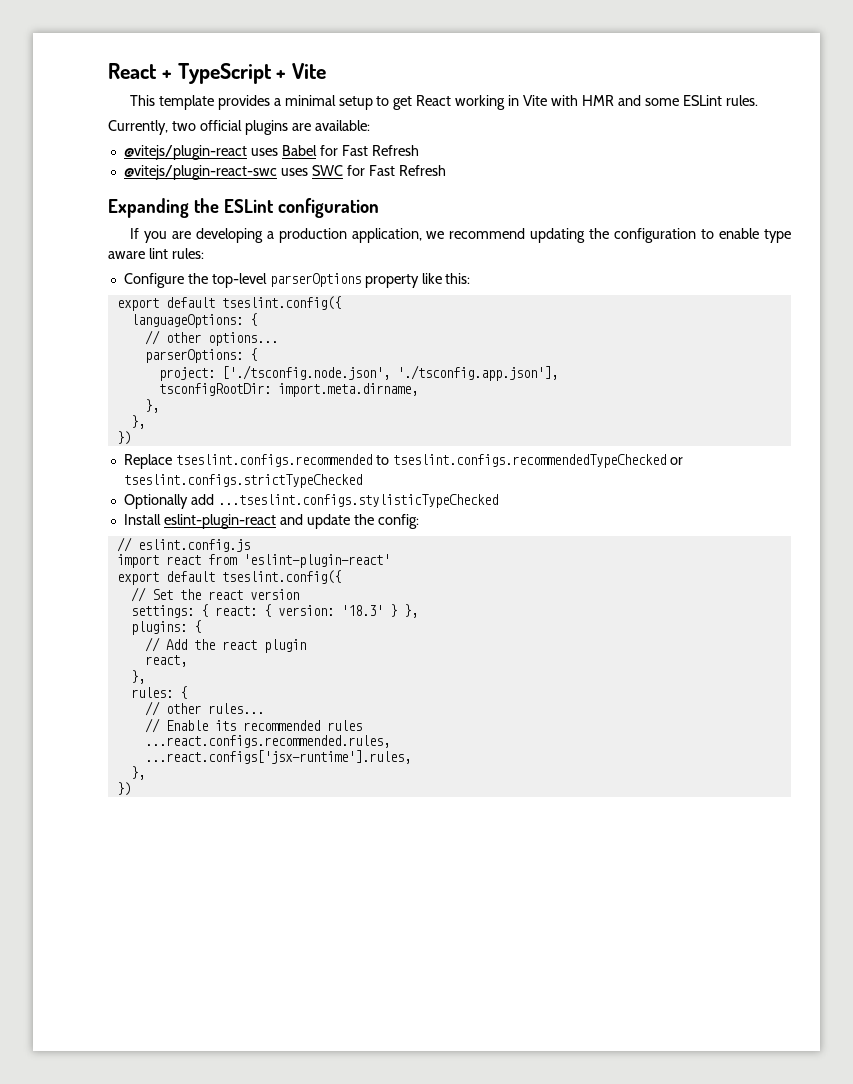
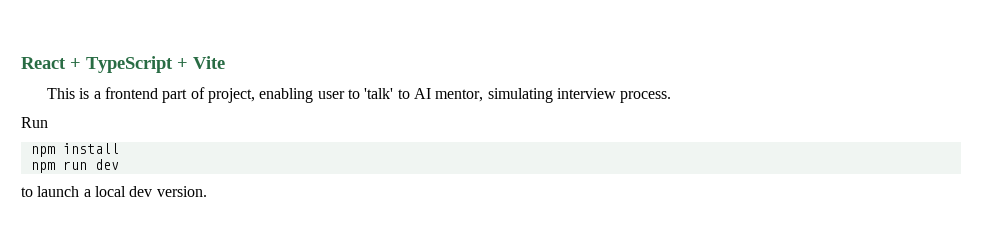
[158,95,758,110] [108,120,370,135] [123,145,419,160] [123,165,446,180] [108,198,379,218] [129,228,791,243] [108,248,204,259] [123,273,471,288] [116,296,341,311] [130,313,257,328] [144,330,278,346] [144,348,257,363] [158,365,558,381] [158,383,418,397] [144,399,159,413] [130,415,145,429] [116,431,131,445] [123,454,683,469] [123,474,362,488] [123,494,498,509] [123,514,419,529] [116,537,250,552] [116,554,390,568] [116,570,341,585] [130,587,299,602] [130,604,418,618] [130,620,201,635] [144,637,306,653] [144,655,187,667] [130,670,145,684] [130,686,187,699] [144,701,264,716] [144,718,362,733] [144,735,390,748] [144,750,411,764] [130,766,145,780] [116,782,131,796] template provides a minimal setup to get React working in Vite with HMR and some ESLint rules. // Currently, two official plugins are available: // @vitejs/plugin-react uses Babel for Fast Refresh // @vitejs/plugin-react-swc uses SWC for Fast Refresh // Expanding the ESLint configuration // If you are developing a production application, we recommend updating the configuration to enable type aware lint rules: // Configure the top-level parserOptions property like this: // export default tseslint.config({ // languageOptions: { // // other options... // parserOptions: { // project: ['./tsconfig.node.json', './tsconfig.app.json'], // tsconfigRootDir: import.meta.dirname, // }, // }, // }) // Replace tseslint.configs.recommended to tseslint.configs.recommendedTypeChecked or tseslint.configs.strictTypeChecked // Optionally add ...tseslint.configs.stylisticTypeChecked // Install eslint-plugin-react and update the config: // // eslint.config.js // import react from 'eslint-plugin-react' // export default tseslint.config({ // // Set the react version // settings: { react: { version: '18.3' } }, // plugins: { // // Add the react plugin // react, // }, // rules: { // // other rules... // // Enable its recommended rules // ...react.configs.recommended.rules, // ...react.configs['jsx-runtime'].rules, // }, // }) -> [79,87,672,103] [21,117,48,128] [30,143,119,157] [30,159,119,173] [21,186,207,197] is a frontend part of project, enabling user to 'talk' to AI mentor, simulating interview process. // Run // npm install // npm run dev // to launch a local dev version.

